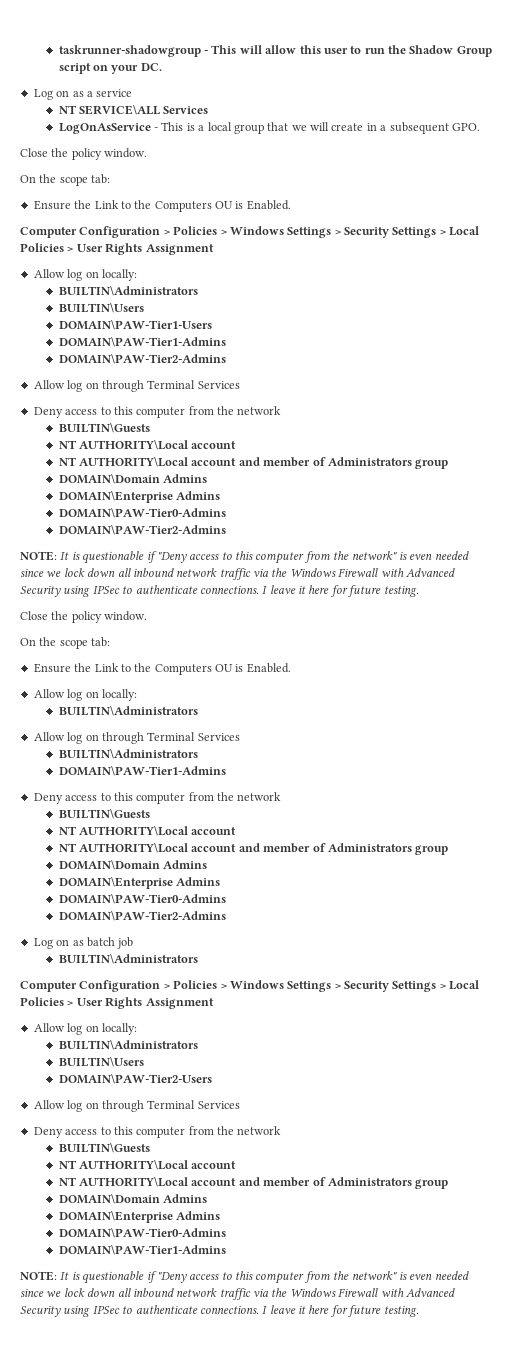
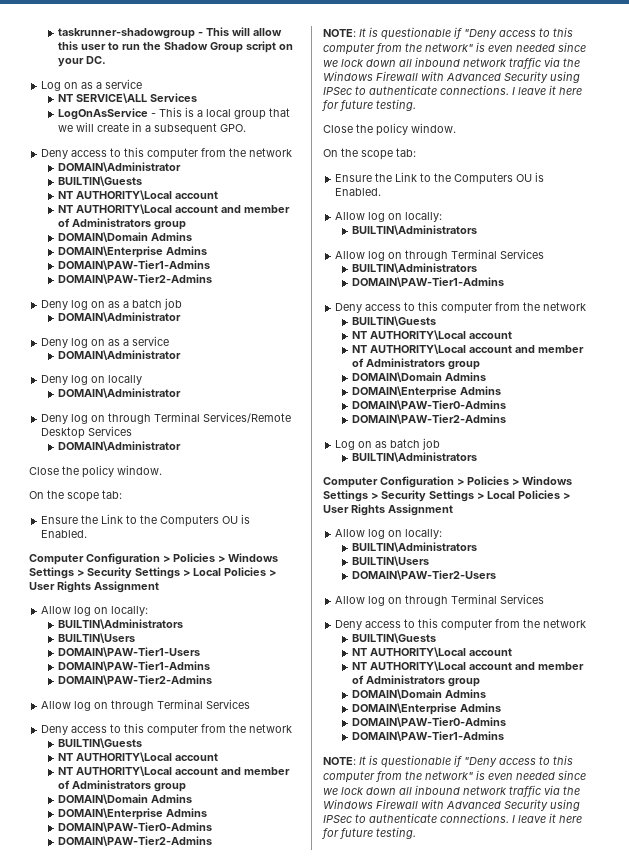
(480, 127) none -> [41,147,293,160] [57,162,181,172] [57,176,142,186] [57,190,218,200] [57,204,290,214] [57,218,186,230] [57,232,192,242] [57,246,207,258] [57,260,210,270] [57,274,212,284] [41,298,183,310] [57,312,181,322] [41,336,170,348] [57,350,181,360] [41,375,143,385] [57,388,181,398] [41,412,292,424] [41,426,133,439] [57,441,181,451] // Deny access to this computer from the network // DOMAIN\Administrator // BUILTIN\Guests // NT AUTHORITY\Local account // NT AUTHORITY\Local account and member of Administrators group // DOMAIN\Domain Admins // DOMAIN\Enterprise Admins // DOMAIN\PAW-Tier1-Admins // DOMAIN\PAW-Tier2-Admins // Deny log on as a batch job // DOMAIN\Administrator // Deny log on as a service // DOMAIN\Administrator // Deny log on locally // DOMAIN\Administrator // Deny log on through Terminal Services/Remote Desktop Services // DOMAIN\Administrator

